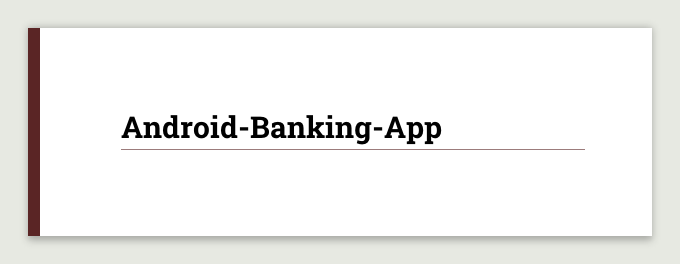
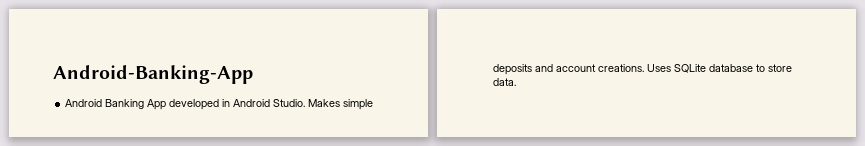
(442, 130) none -> [65,99,374,110] [493,64,793,75] [493,78,517,86] // Android Banking App developed in Android Studio. Makes simple deposits and account creations. Uses SQLite database to store data.

